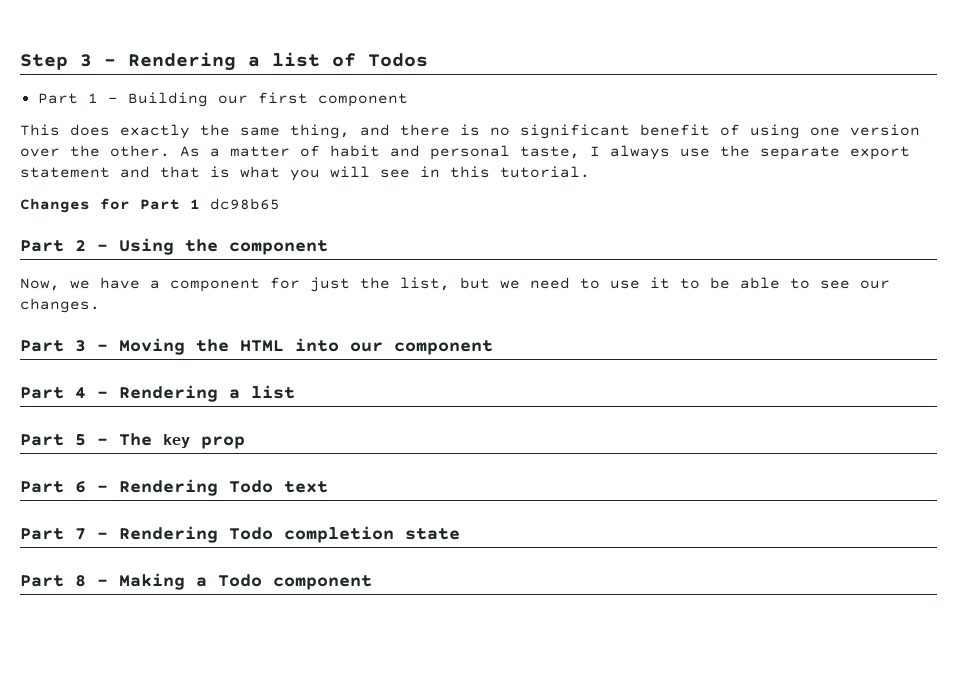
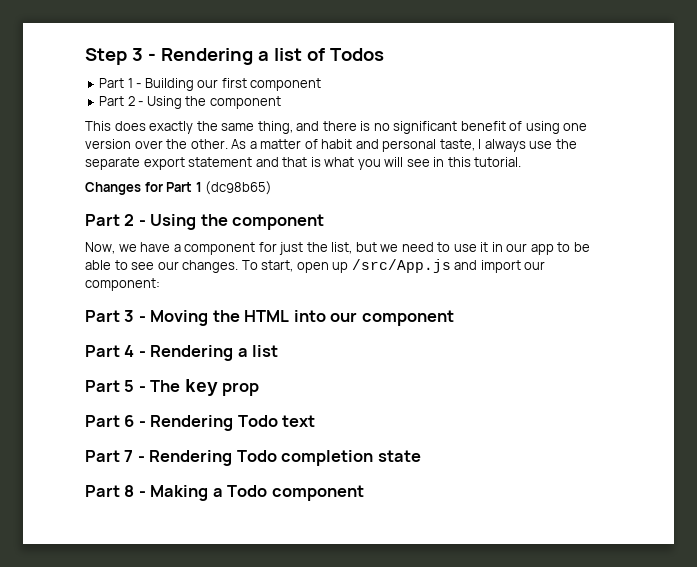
(408, 100) none -> [99,96,281,109] // Part 2 - Using the component
[210,198,280,210] dc98b65 -> [205,181,273,195] (dc98b65)
(670, 283) none -> [491,242,554,255] in our app
(100, 305) none -> [241,259,546,273] [85,278,160,291] To start, open up /src/App.js and import our component:

